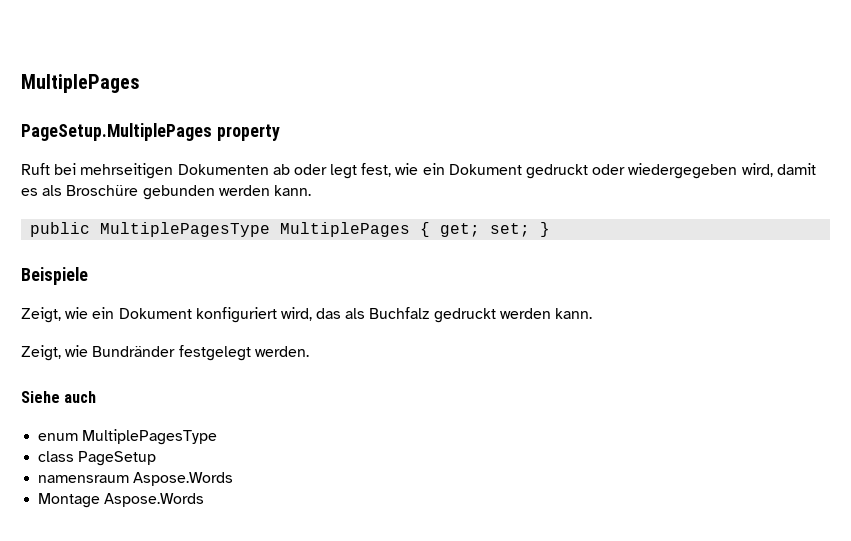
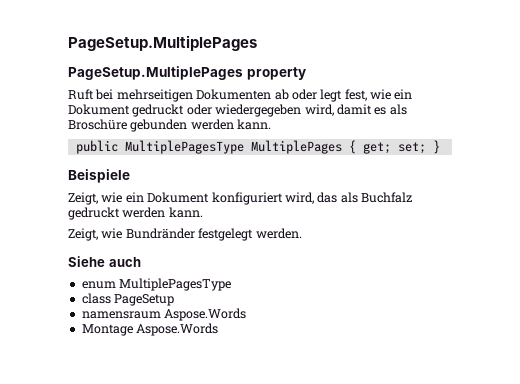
[21,74,140,93] MultiplePages -> [68,35,257,51] PageSetup.MultiplePages

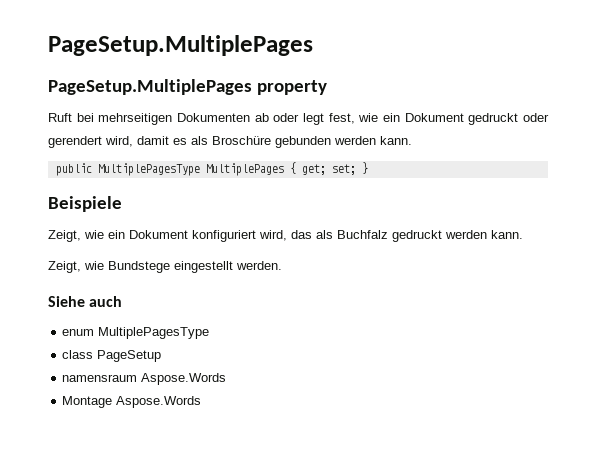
[215,104,302,117] wiedergegeben -> [48,136,102,148] gerendert
[125,228,254,241] Bundränder festgelegt -> [108,261,233,273] Bundstege eingestellt

